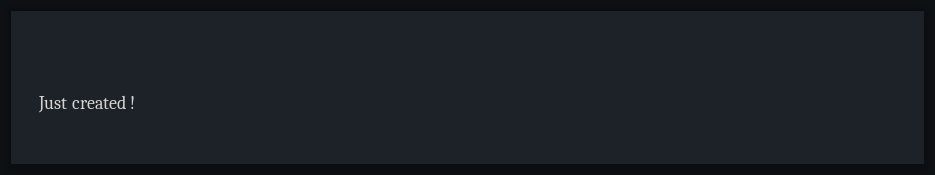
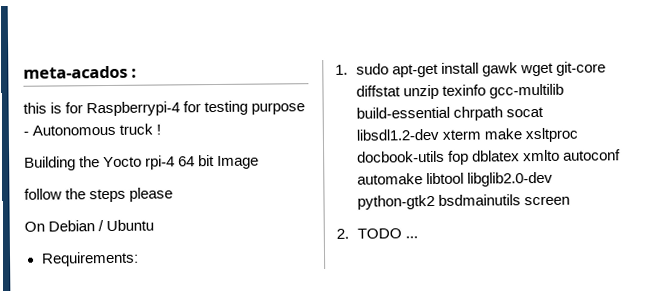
[38,95,136,113] Just created ! -> [23,65,138,79] [23,100,306,117] [23,123,162,136] [24,155,260,171] [24,187,174,203] [24,219,155,232] [40,251,139,267] [335,61,606,78] [355,83,564,100] [355,106,544,121] [355,127,578,143] [356,149,621,165] [356,171,553,187] [356,194,570,210] [336,228,418,239] meta-acados : // this is for Raspberrypi-4 for testing purpose - Autonomous truck ! // Building the Yocto rpi-4 64 bit Image // follow the steps please // On Debian / Ubuntu // Requirements: // 1. sudo apt-get install gawk wget git-core diffstat unzip texinfo gcc-multilib build-essential chrpath socat libsdl1.2-dev xterm make xsltproc docbook-utils fop dblatex xmlto autoconf automake libtool libglib2.0-dev python-gtk2 bsdmainutils screen // 2. TODO ...

